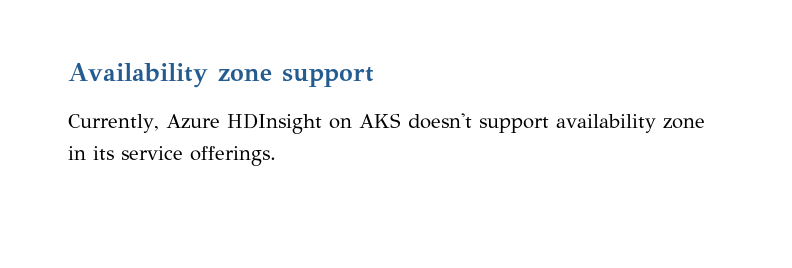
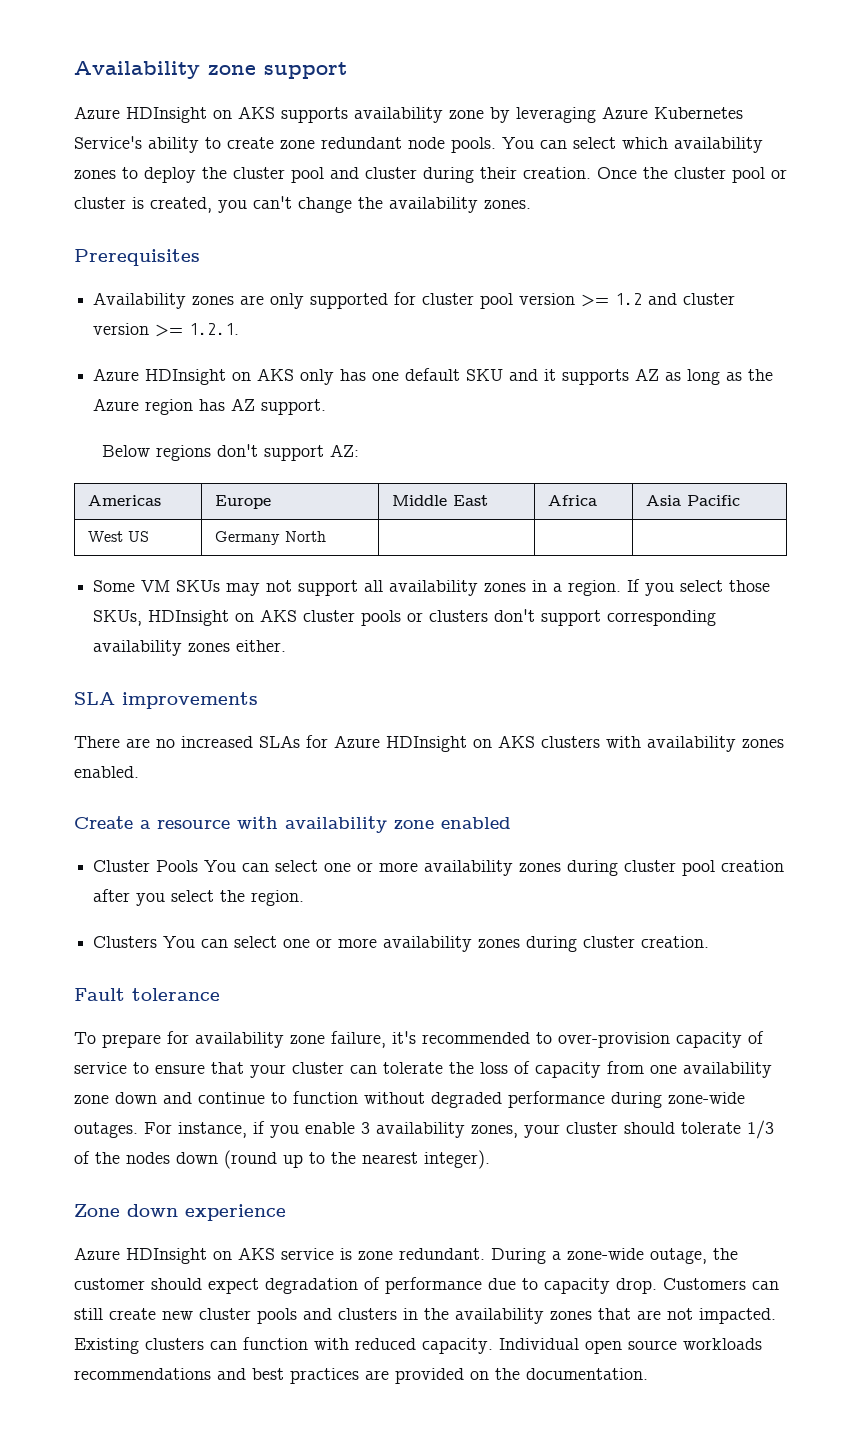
[68,113,705,134] [68,146,276,166] Currently, Azure HDInsight on AKS doesn't support availability zone in its service offerings. -> [74,106,743,123] [74,136,763,153] [74,167,787,183] [74,196,531,213] [74,249,200,266] [93,292,736,309] [93,323,240,337] [93,368,774,385] [93,398,327,415] [102,444,360,461] [87,495,161,506] [214,495,271,509] [391,495,488,506] [547,495,597,506] [645,495,740,506] [87,531,149,542] [214,531,326,545] [93,579,771,596] [93,609,717,626] [93,640,287,656] [74,692,258,709] [74,735,784,752] [74,766,139,778] [74,816,511,833] [93,860,785,876] [93,889,305,906] [93,936,710,952] [74,988,220,1001] [74,1031,764,1048] [74,1061,772,1078] [74,1091,745,1108] [74,1120,774,1139] [74,1150,490,1169] [74,1204,286,1221] [74,1247,738,1264] [74,1277,779,1294] [74,1308,776,1324] [74,1337,762,1354] [74,1368,648,1384] Azure HDInsight on AKS supports availability zone by leveraging Azure Kubernetes Service's ability to create zone redundant node pools. You can select which availability zones to deploy the cluster pool and cluster during their creation. Once the cluster pool or cluster is created, you can't change the availability zones. // Prerequisites // Availability zones are only supported for cluster pool version >= 1.2 and cluster version >= 1.2.1. // Azure HDInsight on AKS only has one default SKU and it supports AZ as long as the Azure region has AZ support. // Below regions don't support AZ: // Americas | Europe | Middle East | Africa | Asia Pacific // West US | Germany North | | | // Some VM SKUs may not support all availability zones in a region. If you select those SKUs, HDInsight on AKS cluster pools or clusters don't support corresponding availability zones either. // SLA improvements // There are no increased SLAs for Azure HDInsight on AKS clusters with availability zones enabled. // Create a resource with availability zone enabled // Cluster Pools You can select one or more availability zones during cluster pool creation after you select the region. // Clusters You can select one or more availability zones during cluster creation. // Fault tolerance // To prepare for availability zone failure, it's recommended to over-provision capacity of service to ensure that your cluster can tolerate the loss of capacity from one availability zone down and continue to function without degraded performance during zone-wide outages. For instance, if you enable 3 availability zones, your cluster should tolerate 1/3 of the nodes down (round up to the nearest integer). // Zone down experience // Azure HDInsight on AKS service is zone redundant. During a zone-wide outage, the customer should expect degradation of performance due to capacity drop. Customers can still create new cluster pools and clusters in the availability zones that are not impacted. Existing clusters can function with reduced capacity. Individual open source workloads recommendations and best practices are provided on the documentation.

